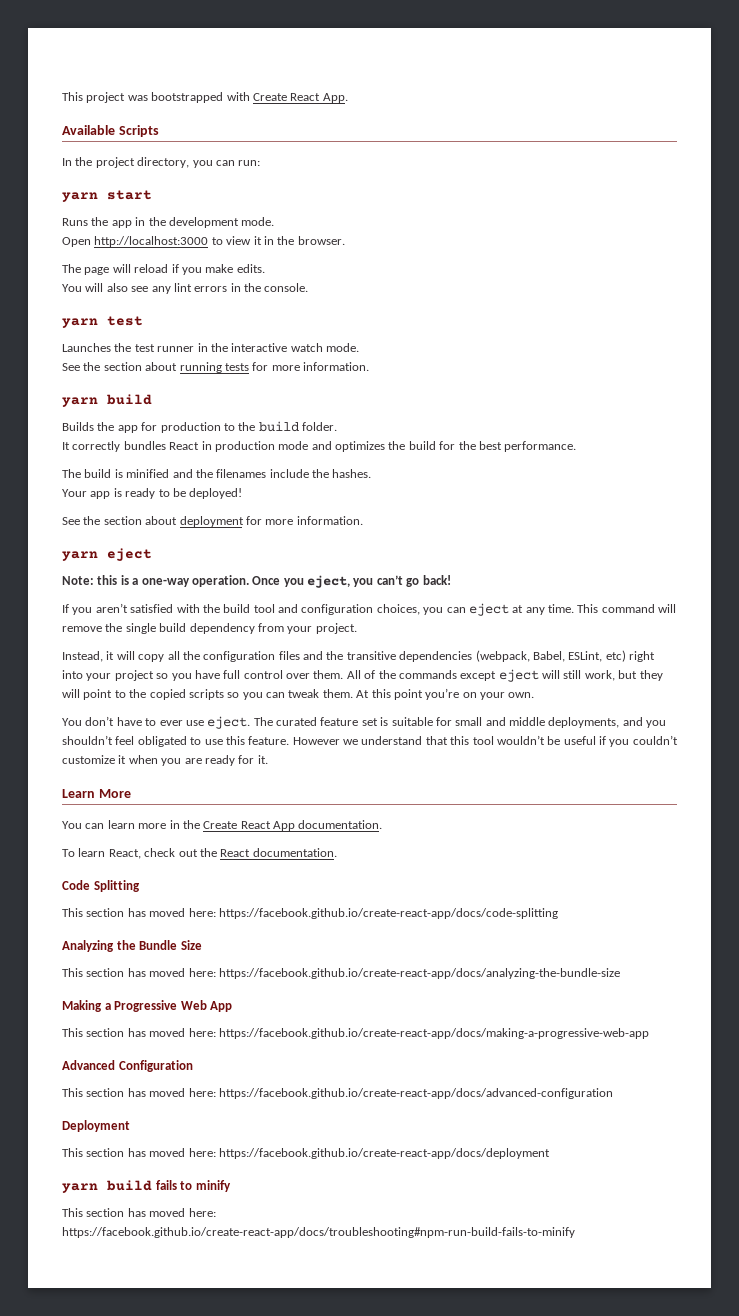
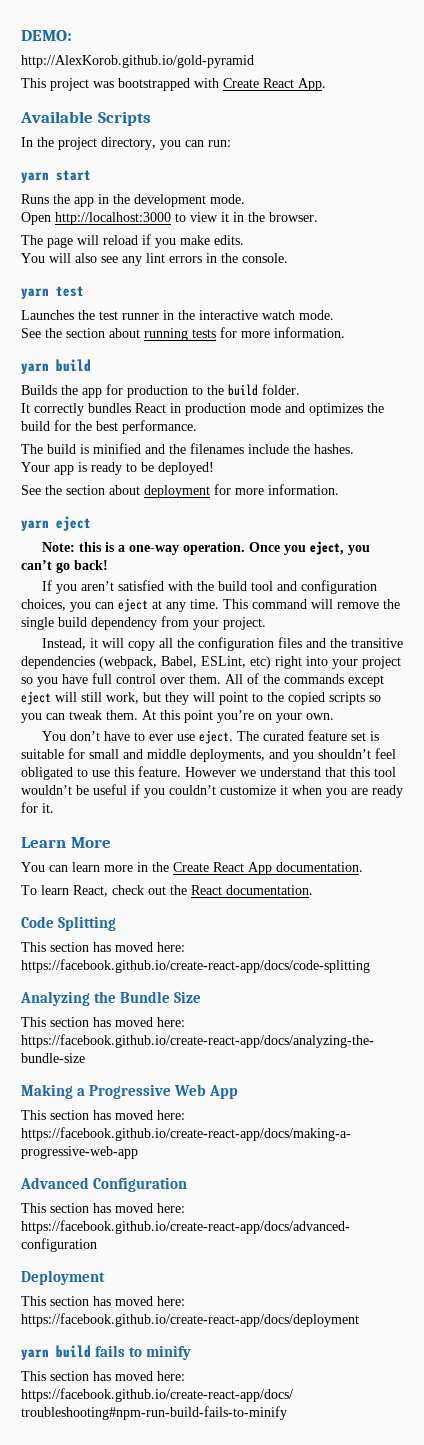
(62, 96) none -> [21,30,72,41] [21,55,254,68] DEMO: // http://AlexKorob.github.io/gold-pyramid //

